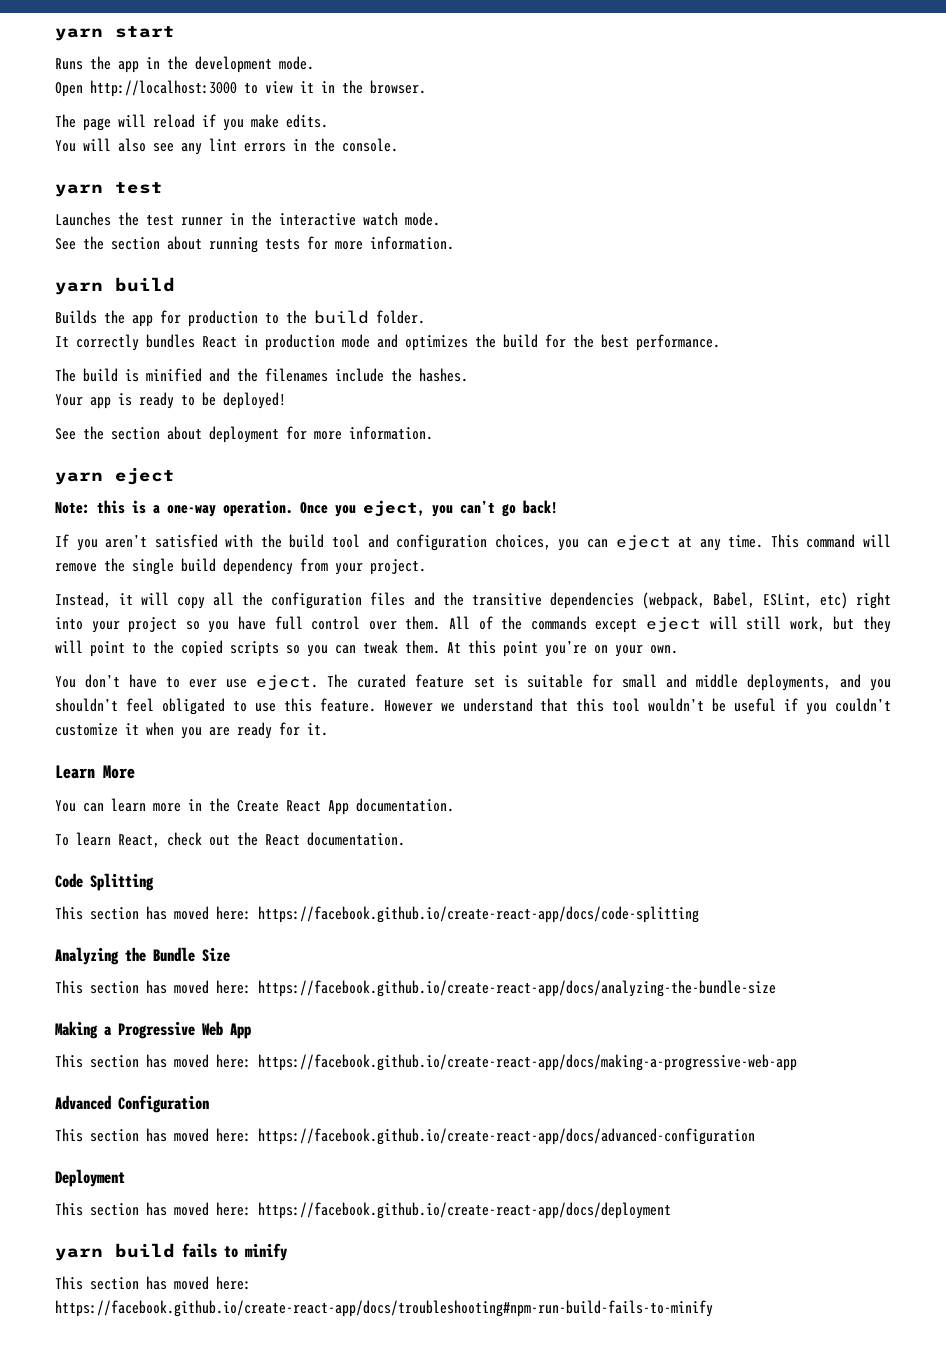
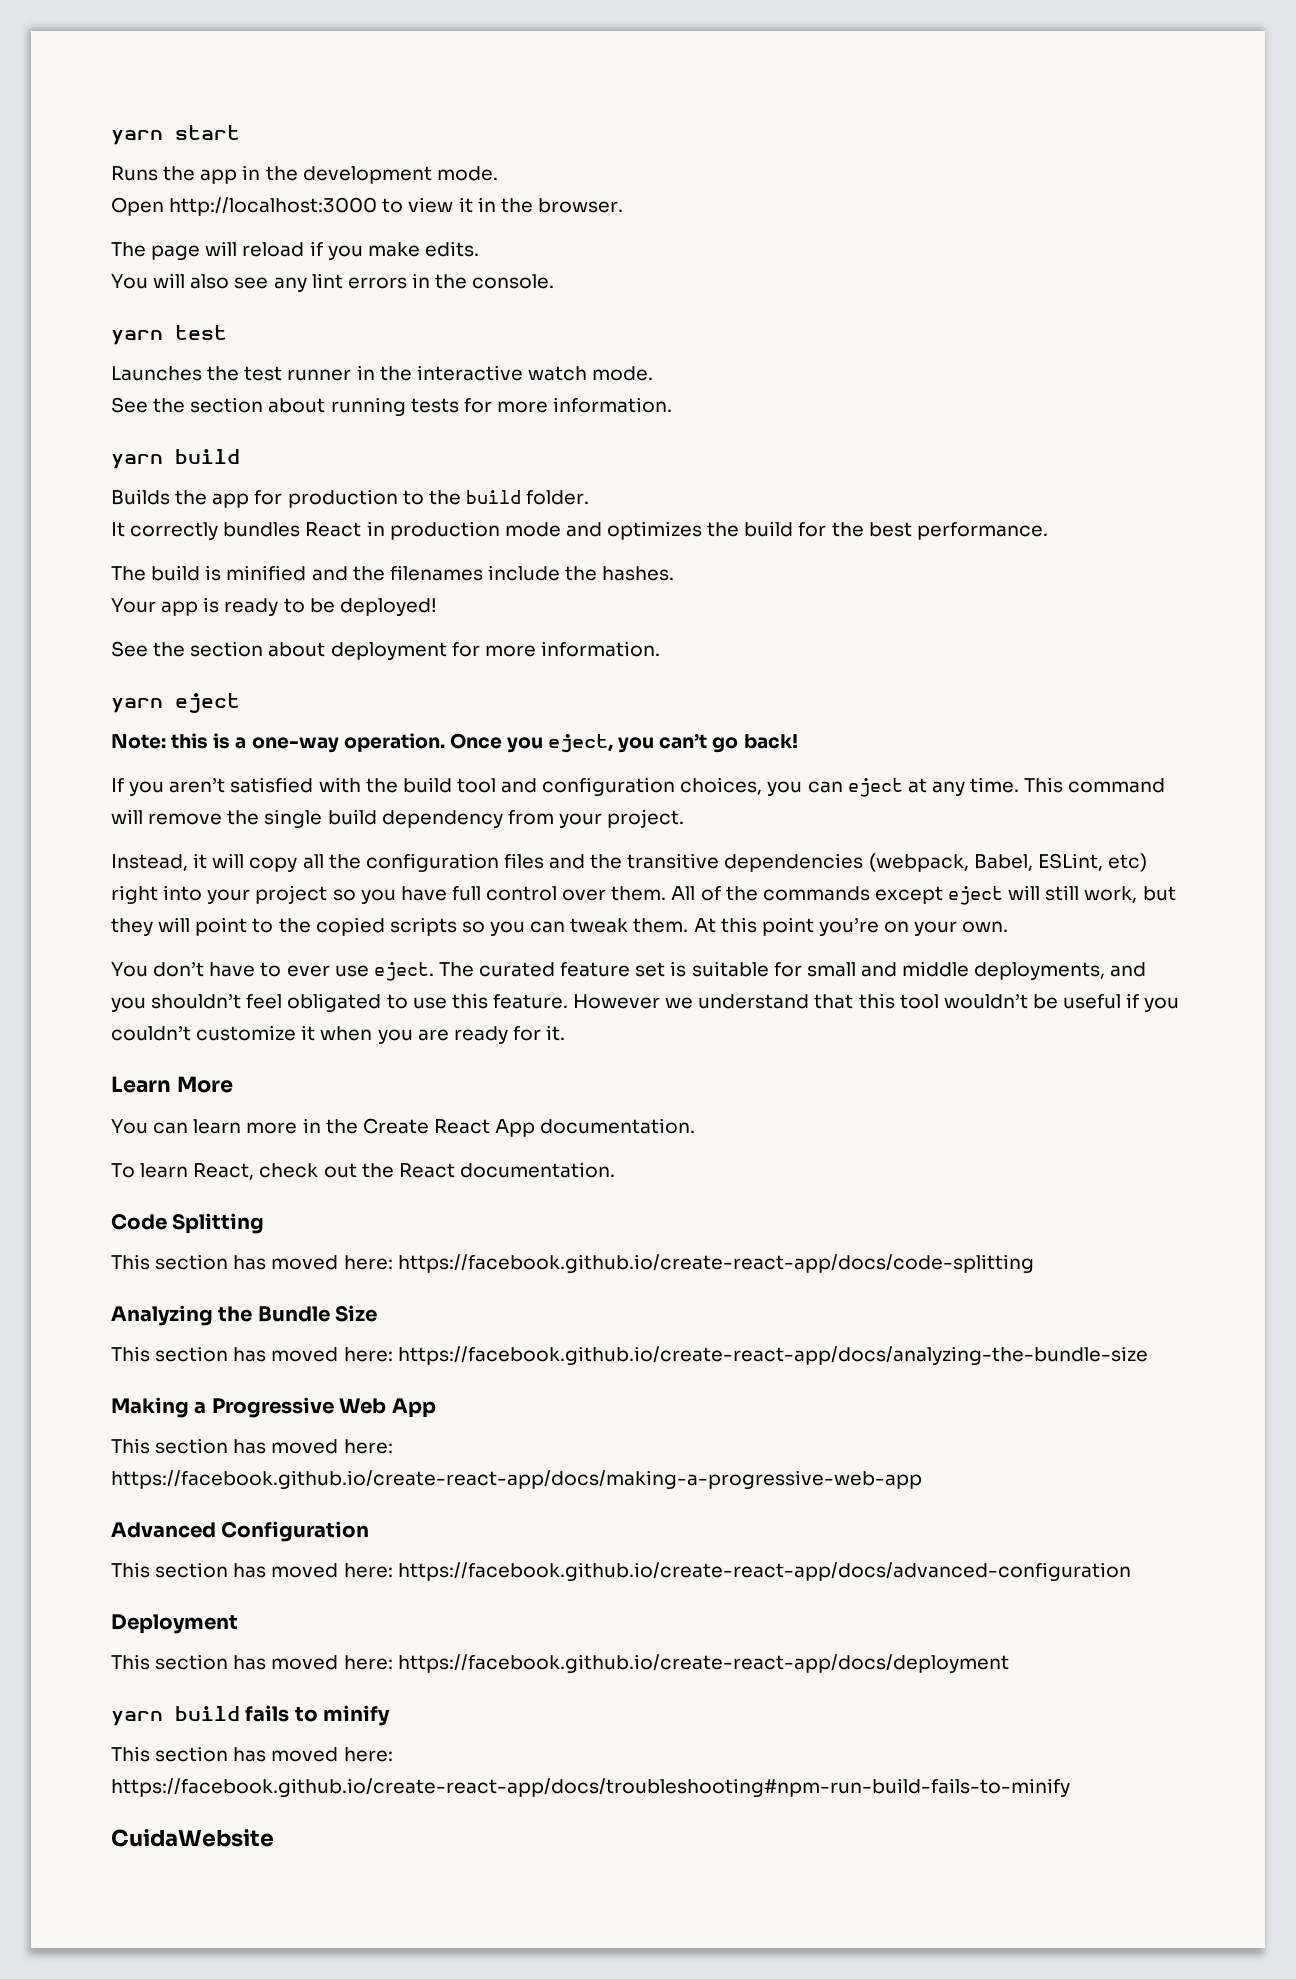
(713, 1308) none -> [111,1829,274,1847] // CuidaWebsite

